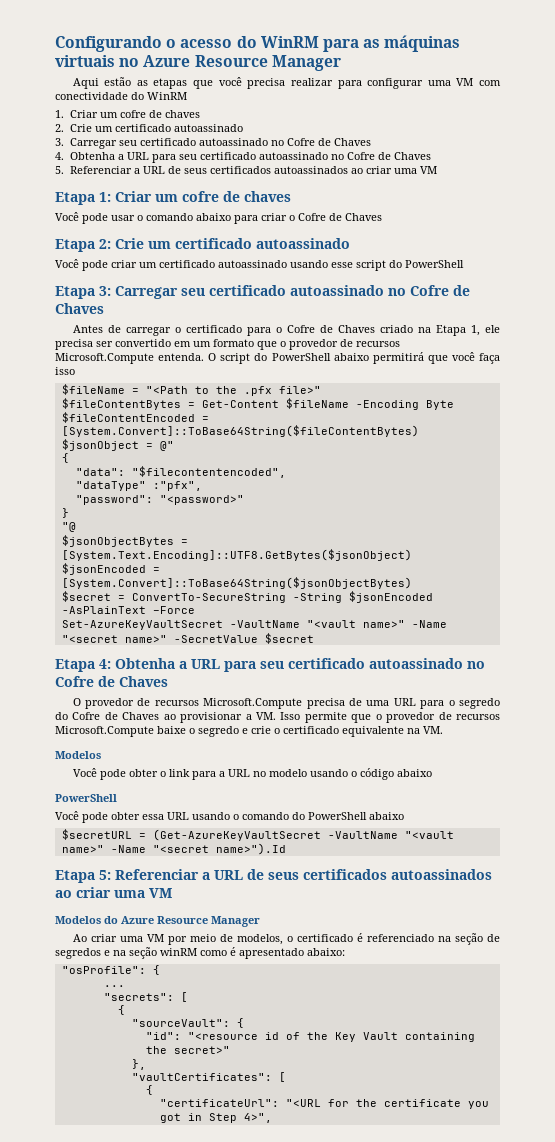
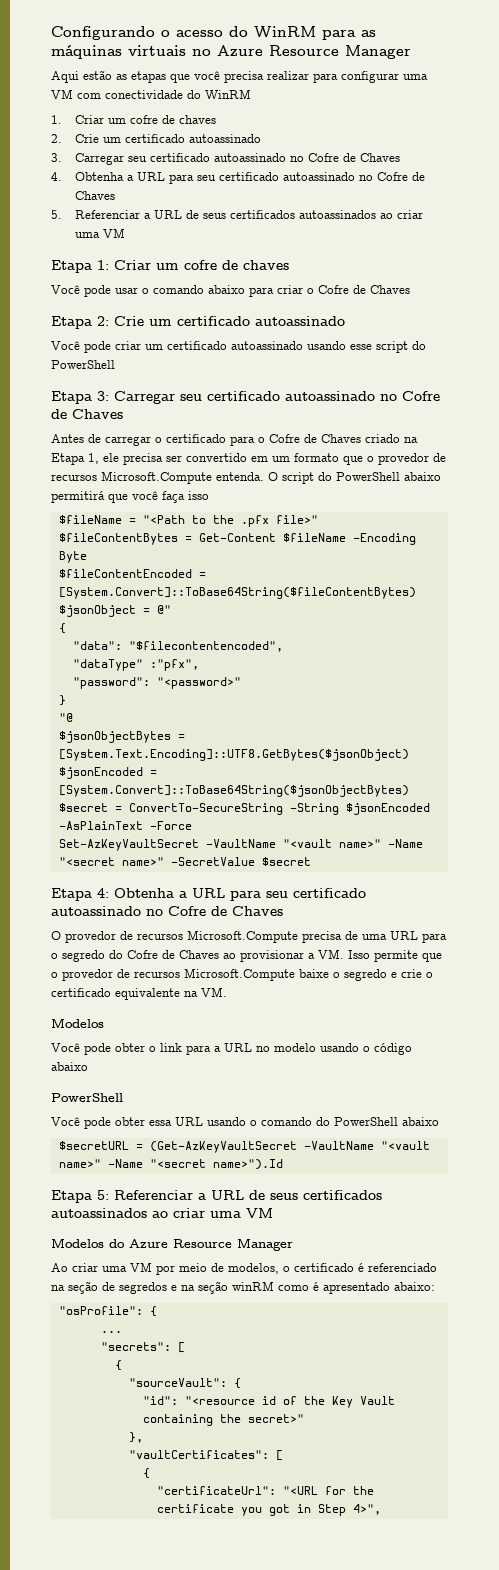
[61,620,223,630] Set-AzureKeyVaultSecret -> [58,839,199,851] Set-AzKeyVaultSecret
[152,829,321,841] (Get-AzureKeyVaultSecret -> [149,1141,297,1153] (Get-AzKeyVaultSecret

